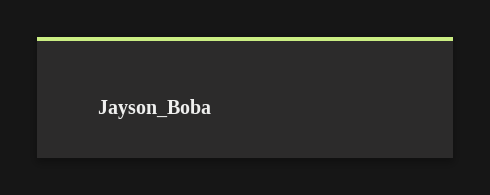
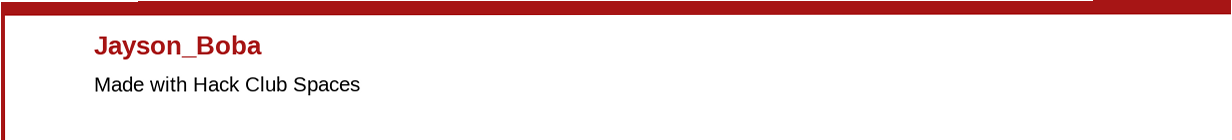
(211, 109) none -> [94,76,361,96] // Made with Hack Club Spaces

